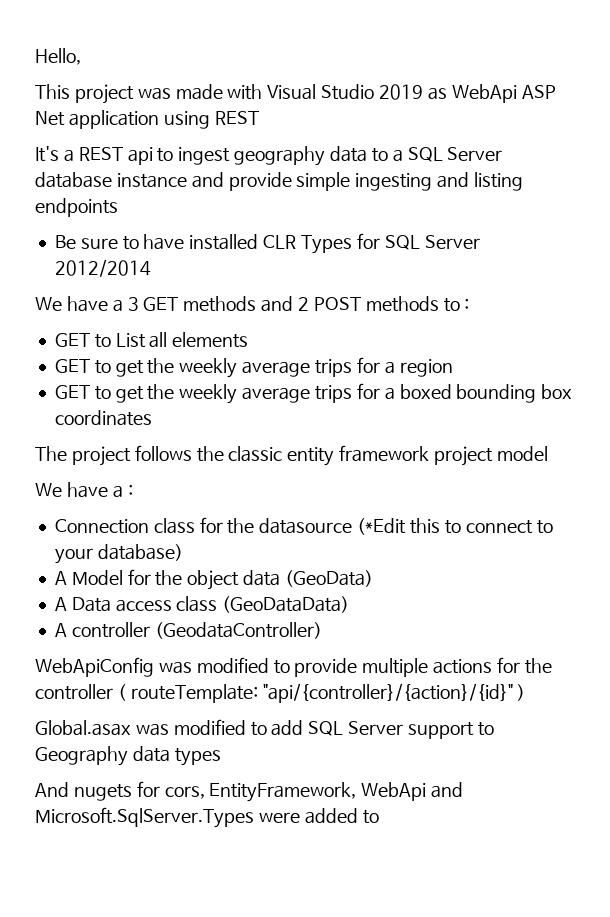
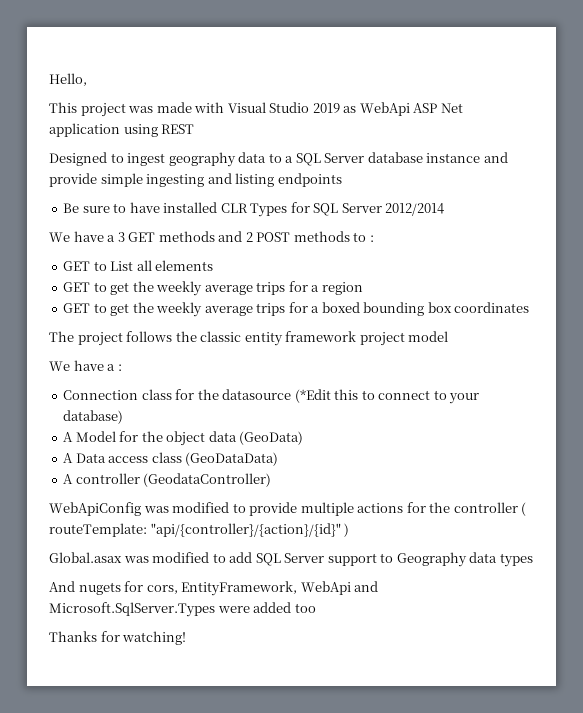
[35,146,153,165] It's a REST api -> [49,152,107,166] Designed
[362,810,379,824] to -> [294,603,316,613] [49,631,187,645] too // Thanks for watching!

